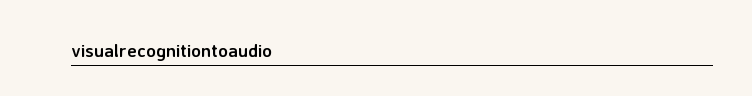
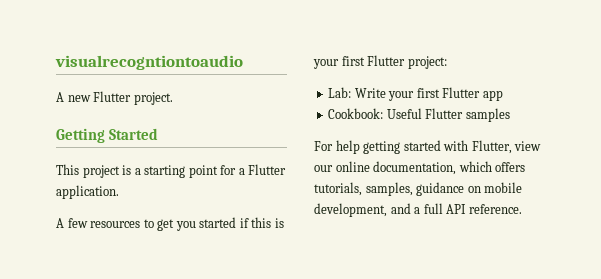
[71,44,272,61] visualrecognitiontoaudio -> [55,55,243,70] [56,91,173,105] [56,128,159,143] [56,164,287,178] [56,185,119,199] [56,217,284,231] [313,55,447,69] [328,87,503,101] [328,108,510,122] [314,140,542,154] [314,161,526,175] [314,182,523,196] [314,203,522,217] visualrecogntiontoaudio // A new Flutter project. // Getting Started // This project is a starting point for a Flutter application. // A few resources to get you started if this is your first Flutter project: // Lab: Write your first Flutter app // Cookbook: Useful Flutter samples // For help getting started with Flutter, view our online documentation, which offers tutorials, samples, guidance on mobile development, and a full API reference.

